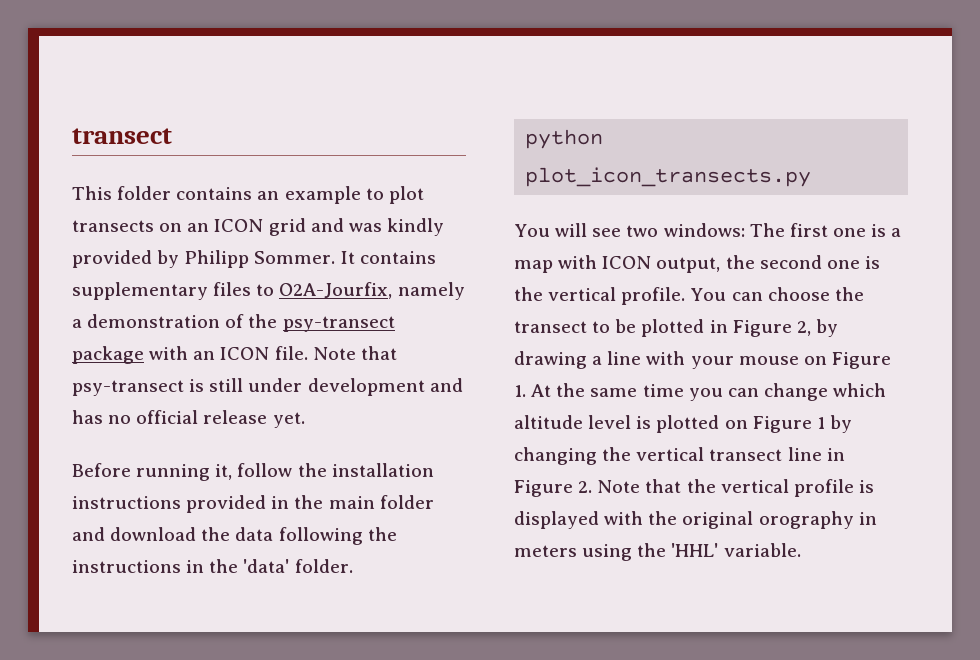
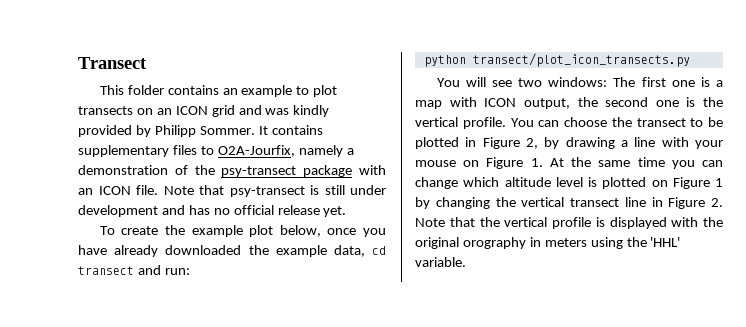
[72,128,172,144] transect -> [78,57,147,69] Transect
[72,463,434,481] [72,495,434,513] [72,527,397,545] [72,559,353,573] Before running it, follow the installation instructions provided in the main folder and download the data following the instructions in the 'data' folder. -> [99,225,387,237] [78,245,386,257] [78,265,190,275] To create the example plot below, once you have already downloaded the example data, cd transect and run:
[525,167,812,187] plot_icon_transects.py -> [472,53,690,67] transect/plot_icon_transects.py

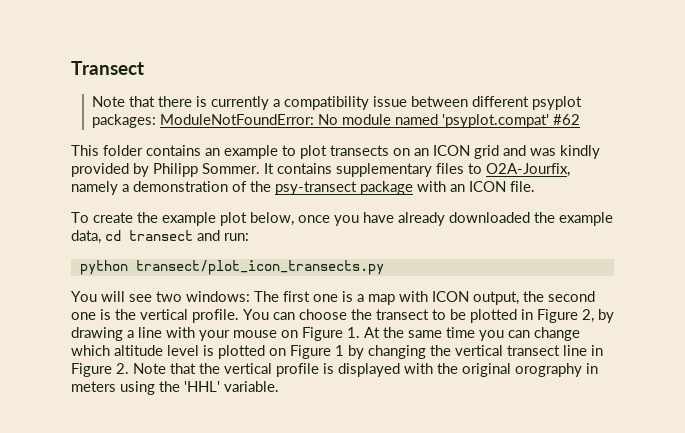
(147, 63) none -> [92,96,583,110] [92,114,581,128] // Note that there is currently a compatibility issue between different psyplot packages: ModuleNotFoundError: No module named 'psyplot.compat' #62
[163,185,386,197] [78,205,347,217] Note that psy-transect is still under development and has no official release yet. -> (535, 186) none

